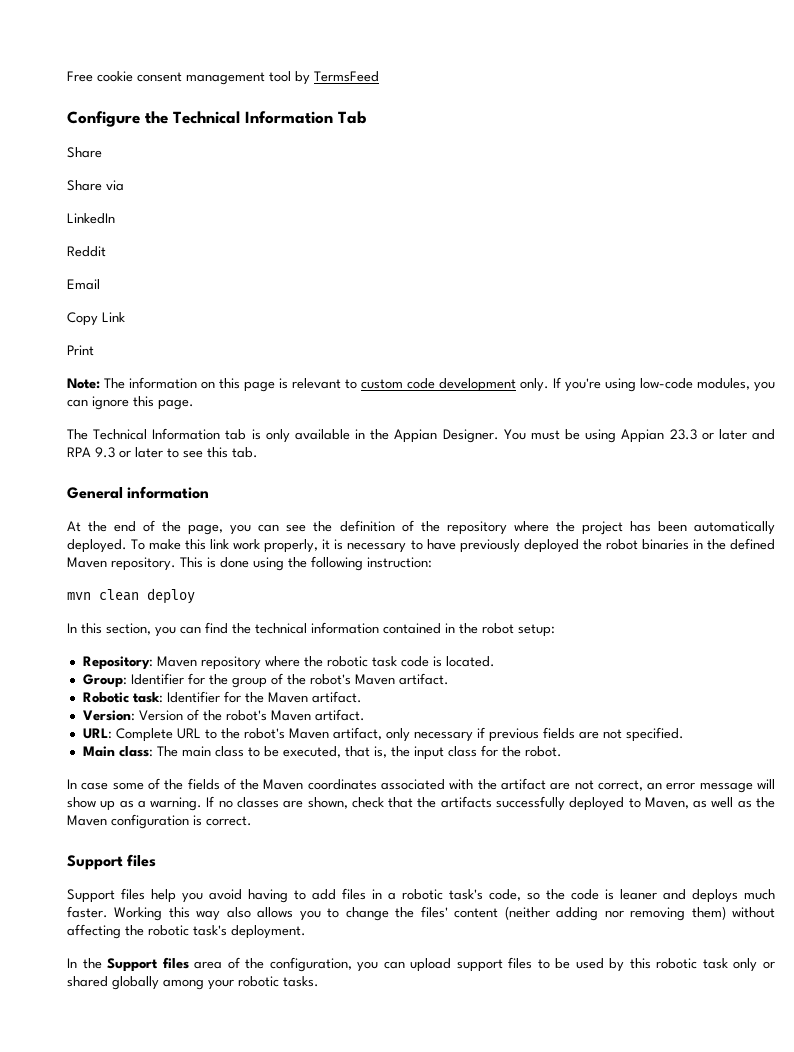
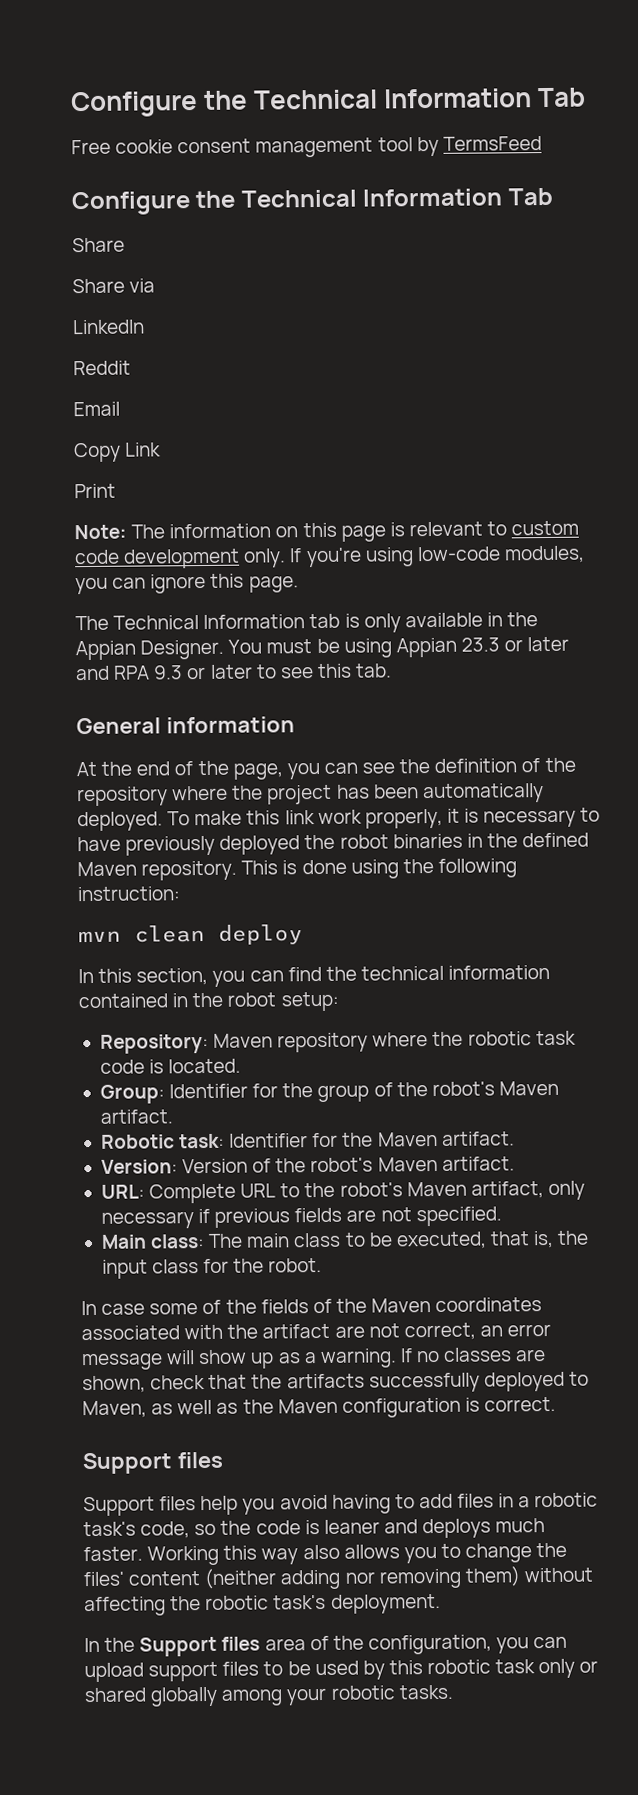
(67, 76) none -> [70,87,587,118] Configure the Technical Information Tab //

